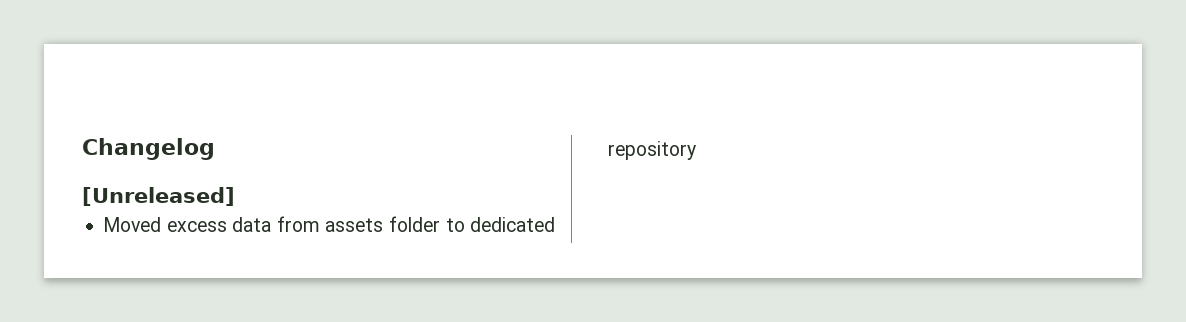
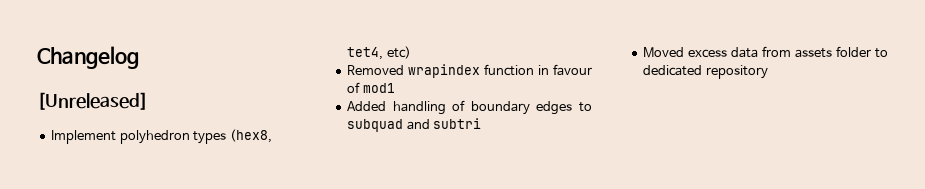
(235, 196) none -> [51,129,272,144] [347,46,411,60] [347,64,592,78] [347,82,395,93] [347,100,592,115] [347,118,482,132] // Implement polyhedron types (hex8, tet4, etc) // Removed wrapindex function in favour of mod1 // Added handling of boundary edges to subquad and subtri

